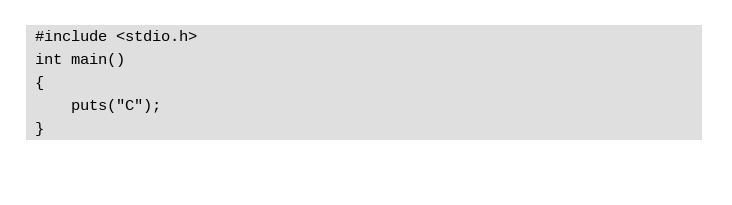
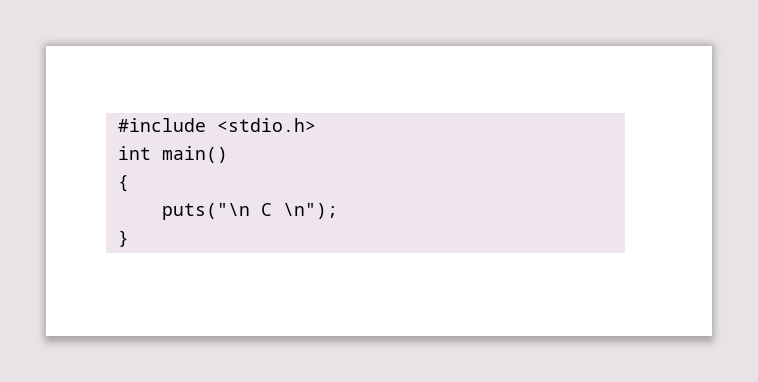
[70,99,161,113] puts("C"); -> [161,203,338,220] puts("\n C \n");

